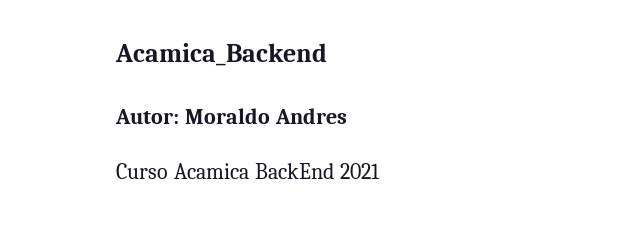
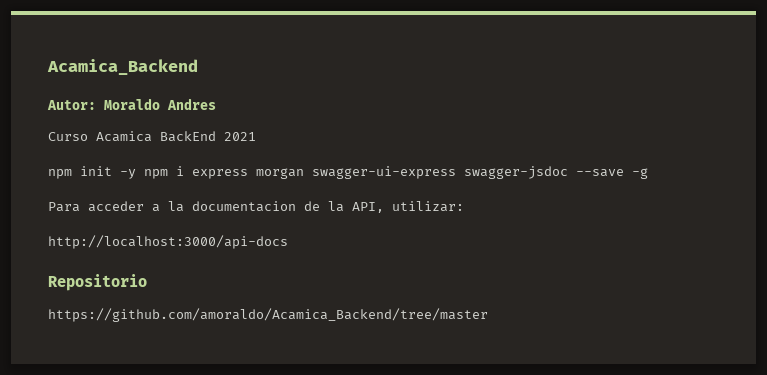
(380, 171) none -> [48,166,648,179] [48,201,464,213] [48,235,288,249] [48,274,147,291] [48,308,488,322] // npm init -y npm i express morgan swagger-ui-express swagger-jsdoc --save -g // Para acceder a la documentacion de la API, utilizar: // http://localhost:3000/api-docs // Repositorio // https://github.com/amoraldo/Acamica_Backend/tree/master

